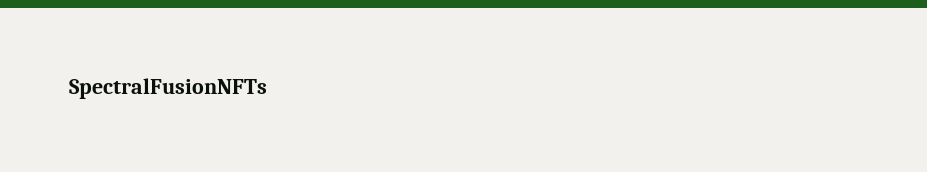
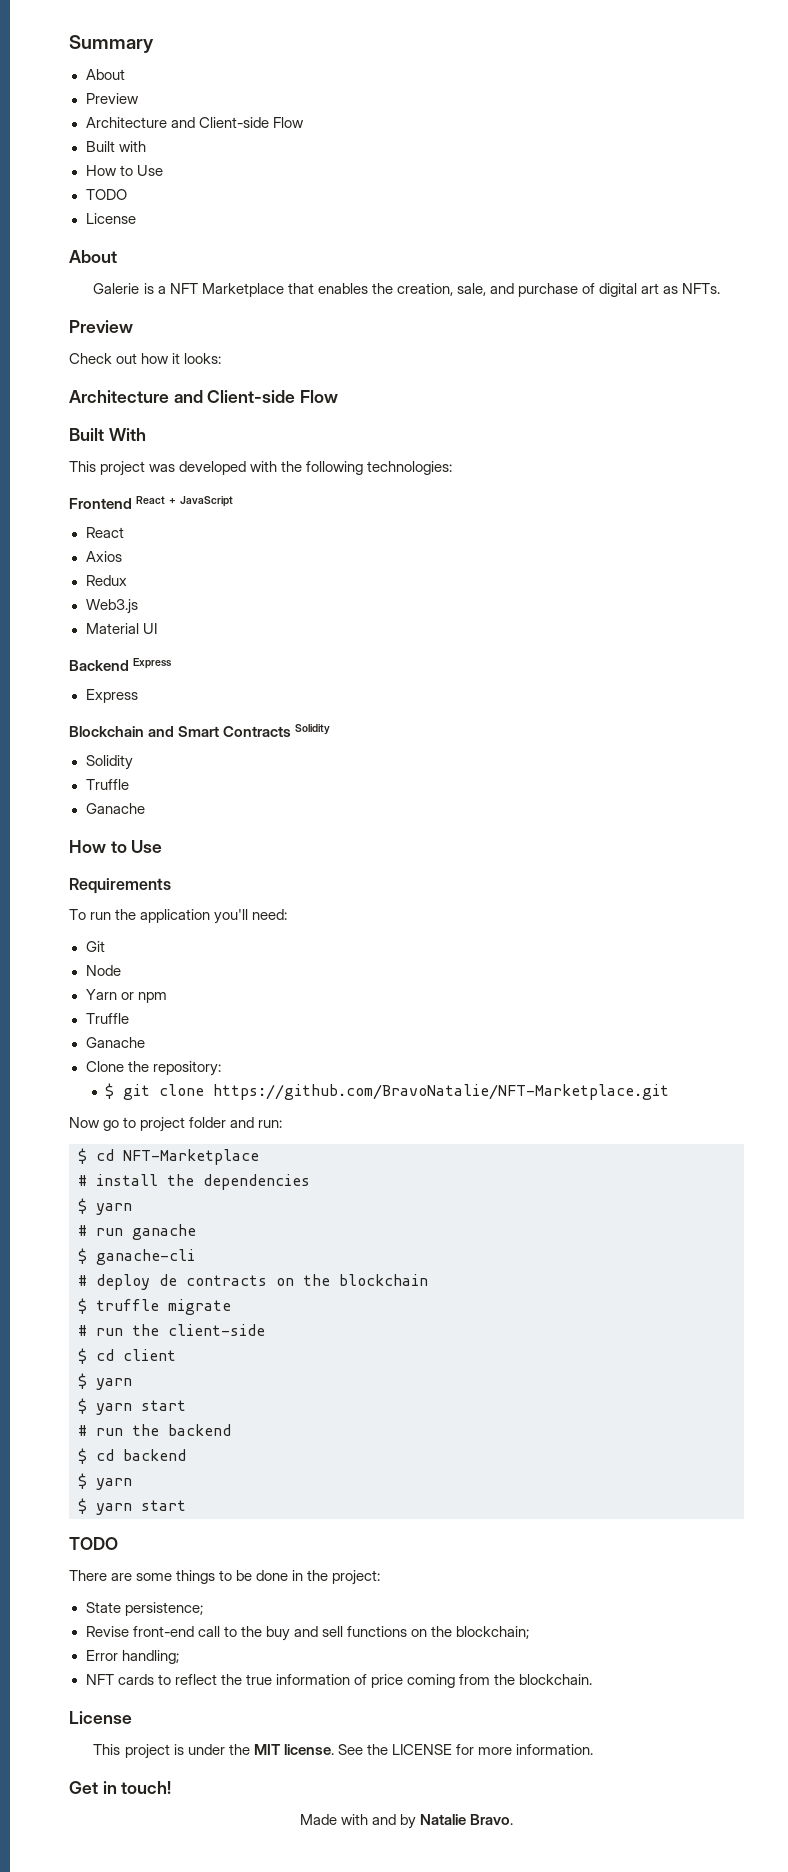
[69,78,267,99] SpectralFusionNFTs -> [69,35,154,53] [85,69,125,80] [85,93,139,104] [85,117,304,128] [85,141,146,152] [85,165,163,176] [85,189,127,200] [85,213,136,224] [69,250,117,263] [93,283,721,297] [69,320,133,333] [69,353,222,364] [69,390,339,403] [69,428,146,441] [69,461,453,476] [69,496,234,509] [85,527,124,538] [85,551,122,562] [85,575,127,586] [85,599,138,614] [85,623,157,634] [69,658,172,671] [85,689,138,703] [69,724,331,737] [85,755,133,770] [85,779,129,790] [85,803,145,814] [69,840,163,853] [69,878,171,894] [69,909,288,924] [85,941,105,952] [85,965,121,976] [85,989,167,1003] [85,1013,129,1024] [85,1037,145,1048] [85,1061,221,1076] [105,1083,670,1100] [69,1117,283,1132] [78,1148,259,1165] [78,1174,310,1190] [78,1198,132,1215] [78,1224,196,1240] [78,1248,195,1265] [78,1274,428,1290] [78,1298,231,1315] [78,1324,265,1336] [78,1348,176,1364] [78,1373,132,1390] [78,1398,186,1415] [78,1424,231,1436] [78,1448,186,1464] [78,1473,132,1490] [78,1498,186,1515] [69,1537,118,1550] [69,1570,381,1585] [85,1602,203,1616] [85,1626,530,1641] [85,1650,179,1664] [85,1674,593,1688] [69,1711,132,1724] [93,1744,594,1759] [69,1781,172,1794] [299,1814,514,1829] Summary // About // Preview // Architecture and Client-side Flow // Built with // How to Use // TODO // License // About // Galerie is a NFT Marketplace that enables the creation, sale, and purchase of digital art as NFTs. // Preview // Check out how it looks: // Architecture and Client-side Flow // Built With // This project was developed with the following technologies: // Frontend React + JavaScript // React // Axios // Redux // Web3.js // Material UI // Backend Express // Express // Blockchain and Smart Contracts Solidity // Solidity // Truffle // Ganache // How to Use // Requirements // To run the application you'll need: // Git // Node // Yarn or npm // Truffle // Ganache // Clone the repository: // $ git clone https://github.com/BravoNatalie/NFT-Marketplace.git // Now go to project folder and run: // $ cd NFT-Marketplace // # install the dependencies // $ yarn // # run ganache // $ ganache-cli // # deploy de contracts on the blockchain // $ truffle migrate // # run the client-side // $ cd client // $ yarn // $ yarn start // # run the backend // $ cd backend // $ yarn // $ yarn start // TODO // There are some things to be done in the project: // State persistence; // Revise front-end call to the buy and sell functions on the blockchain; // Error handling; // NFT cards to reflect the true information of price coming from the blockchain. // License // This project is under the MIT license. See the LICENSE for more information. // Get in touch! // Made with and by Natalie Bravo.

